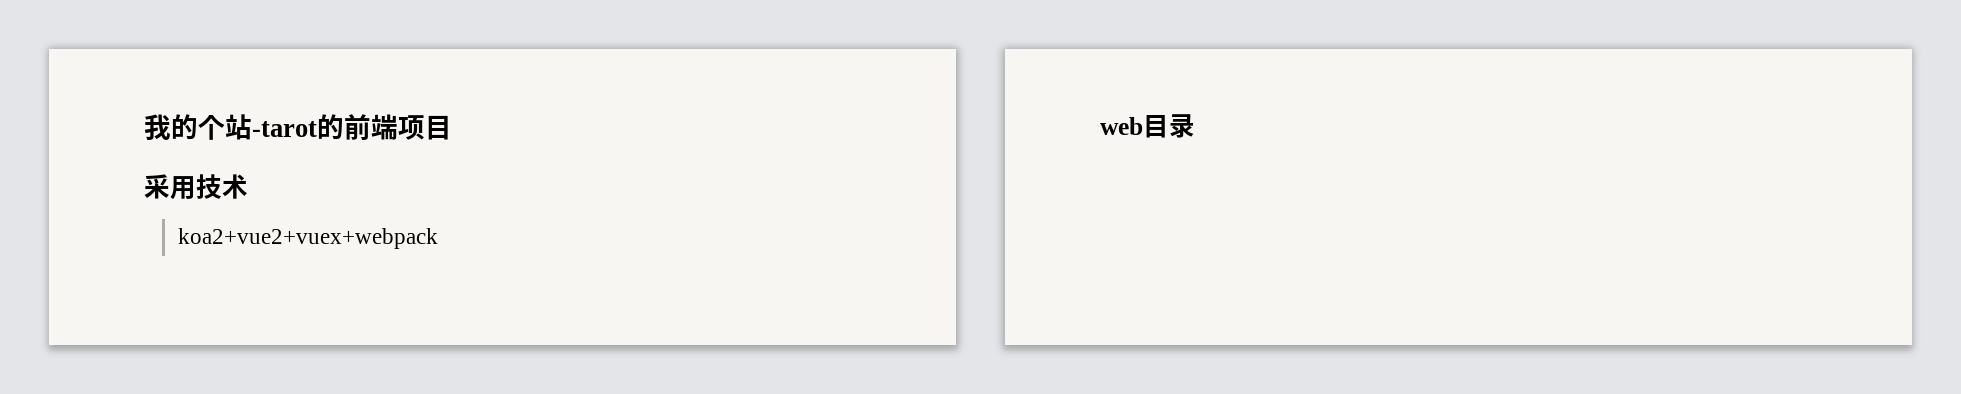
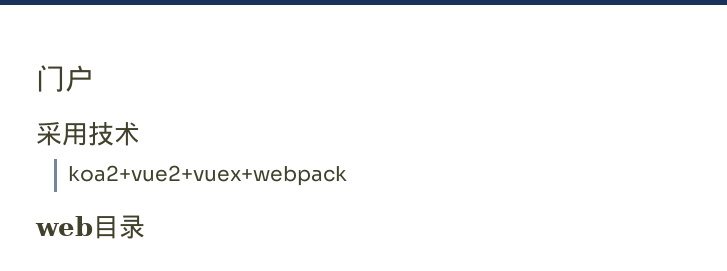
[144,114,452,140] 我的个站-tarot的前端项目 -> [36,65,94,92] 门户

